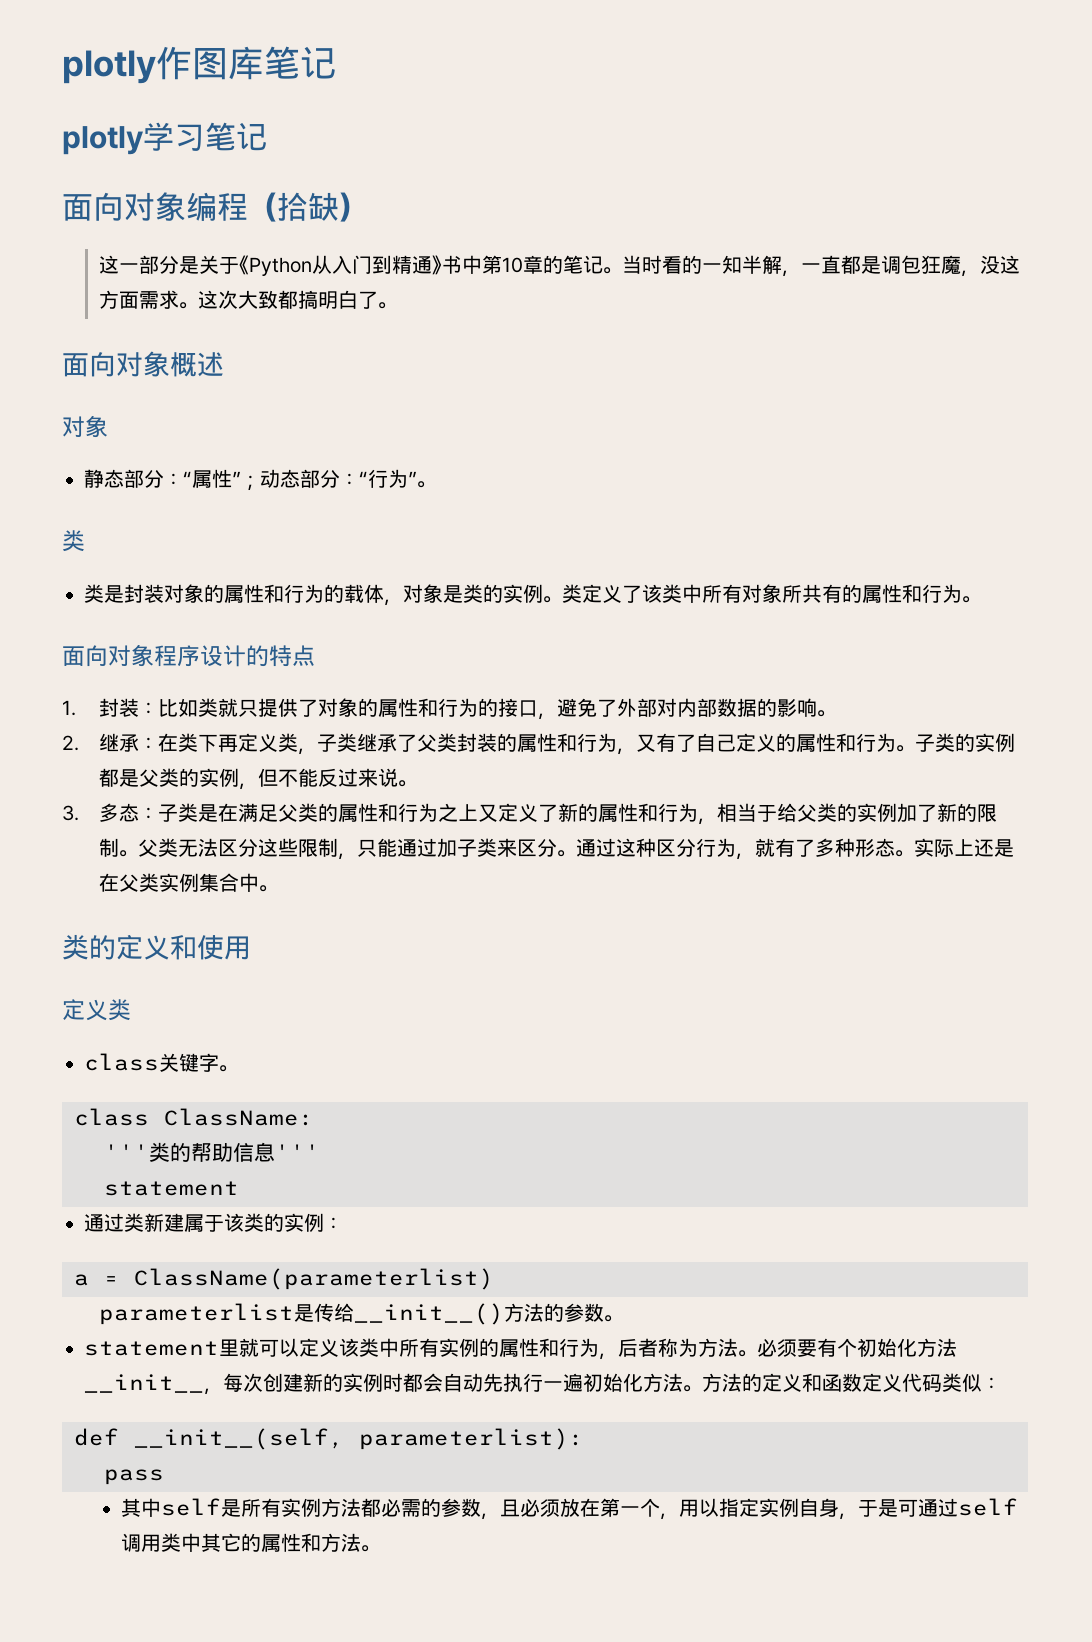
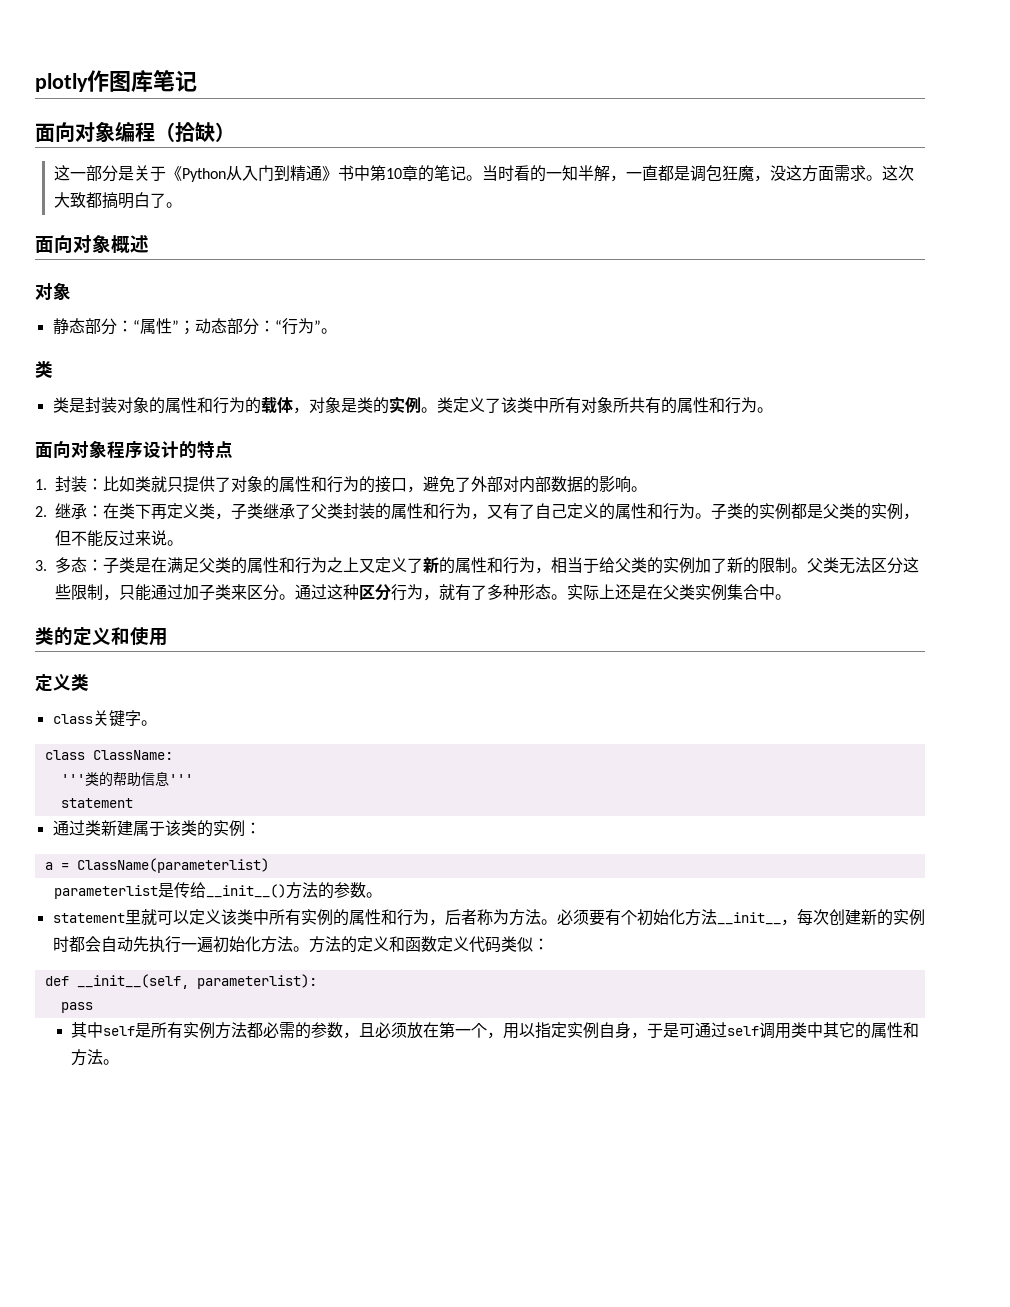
[62,122,267,155] // plotly学习笔记 -> (197, 81) none

